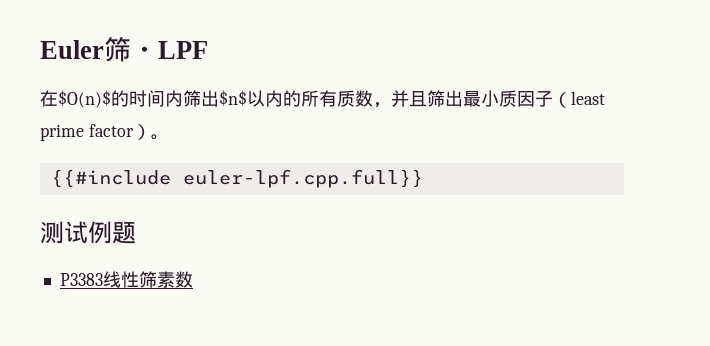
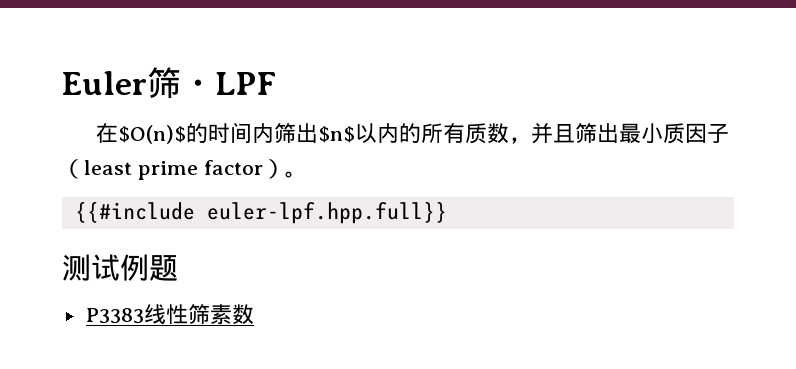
[182,169,423,188] euler-lpf.cpp.full}} -> [206,201,447,224] euler-lpf.hpp.full}}

